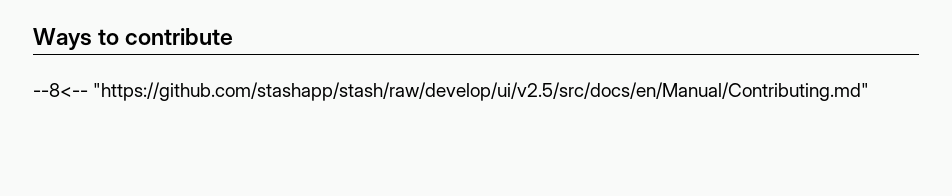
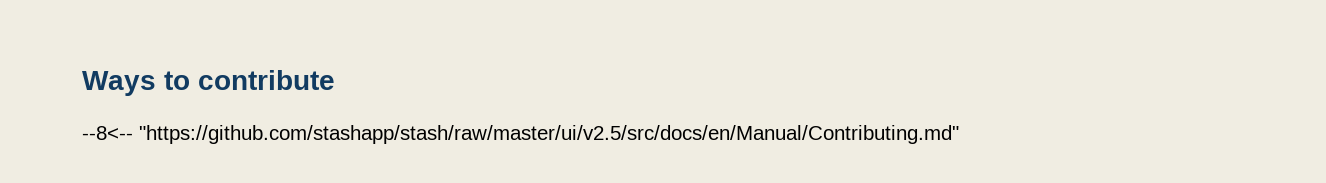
[93,82,870,101] "https://github.com/stashapp/stash/raw/develop/ui/v2.5/src/docs/en/Manual/Contributing.md" -> [139,125,959,144] "https://github.com/stashapp/stash/raw/master/ui/v2.5/src/docs/en/Manual/Contributing.md"

